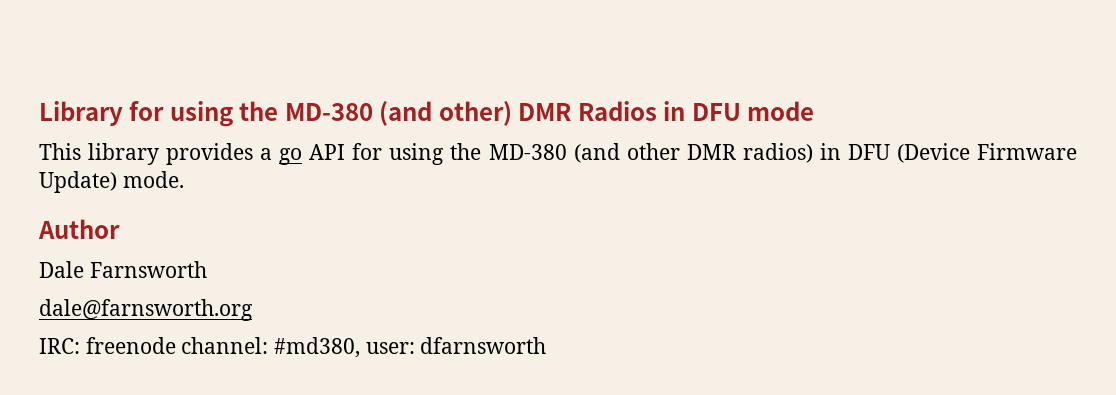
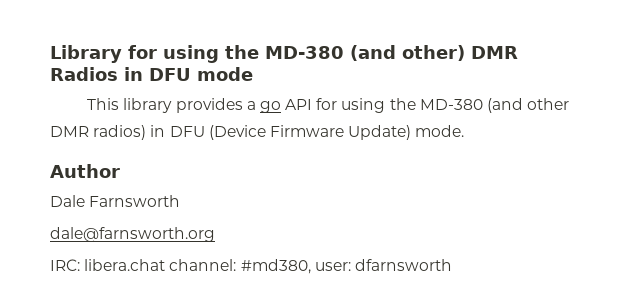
[85,337,176,354] freenode -> [84,259,166,271] libera.chat

